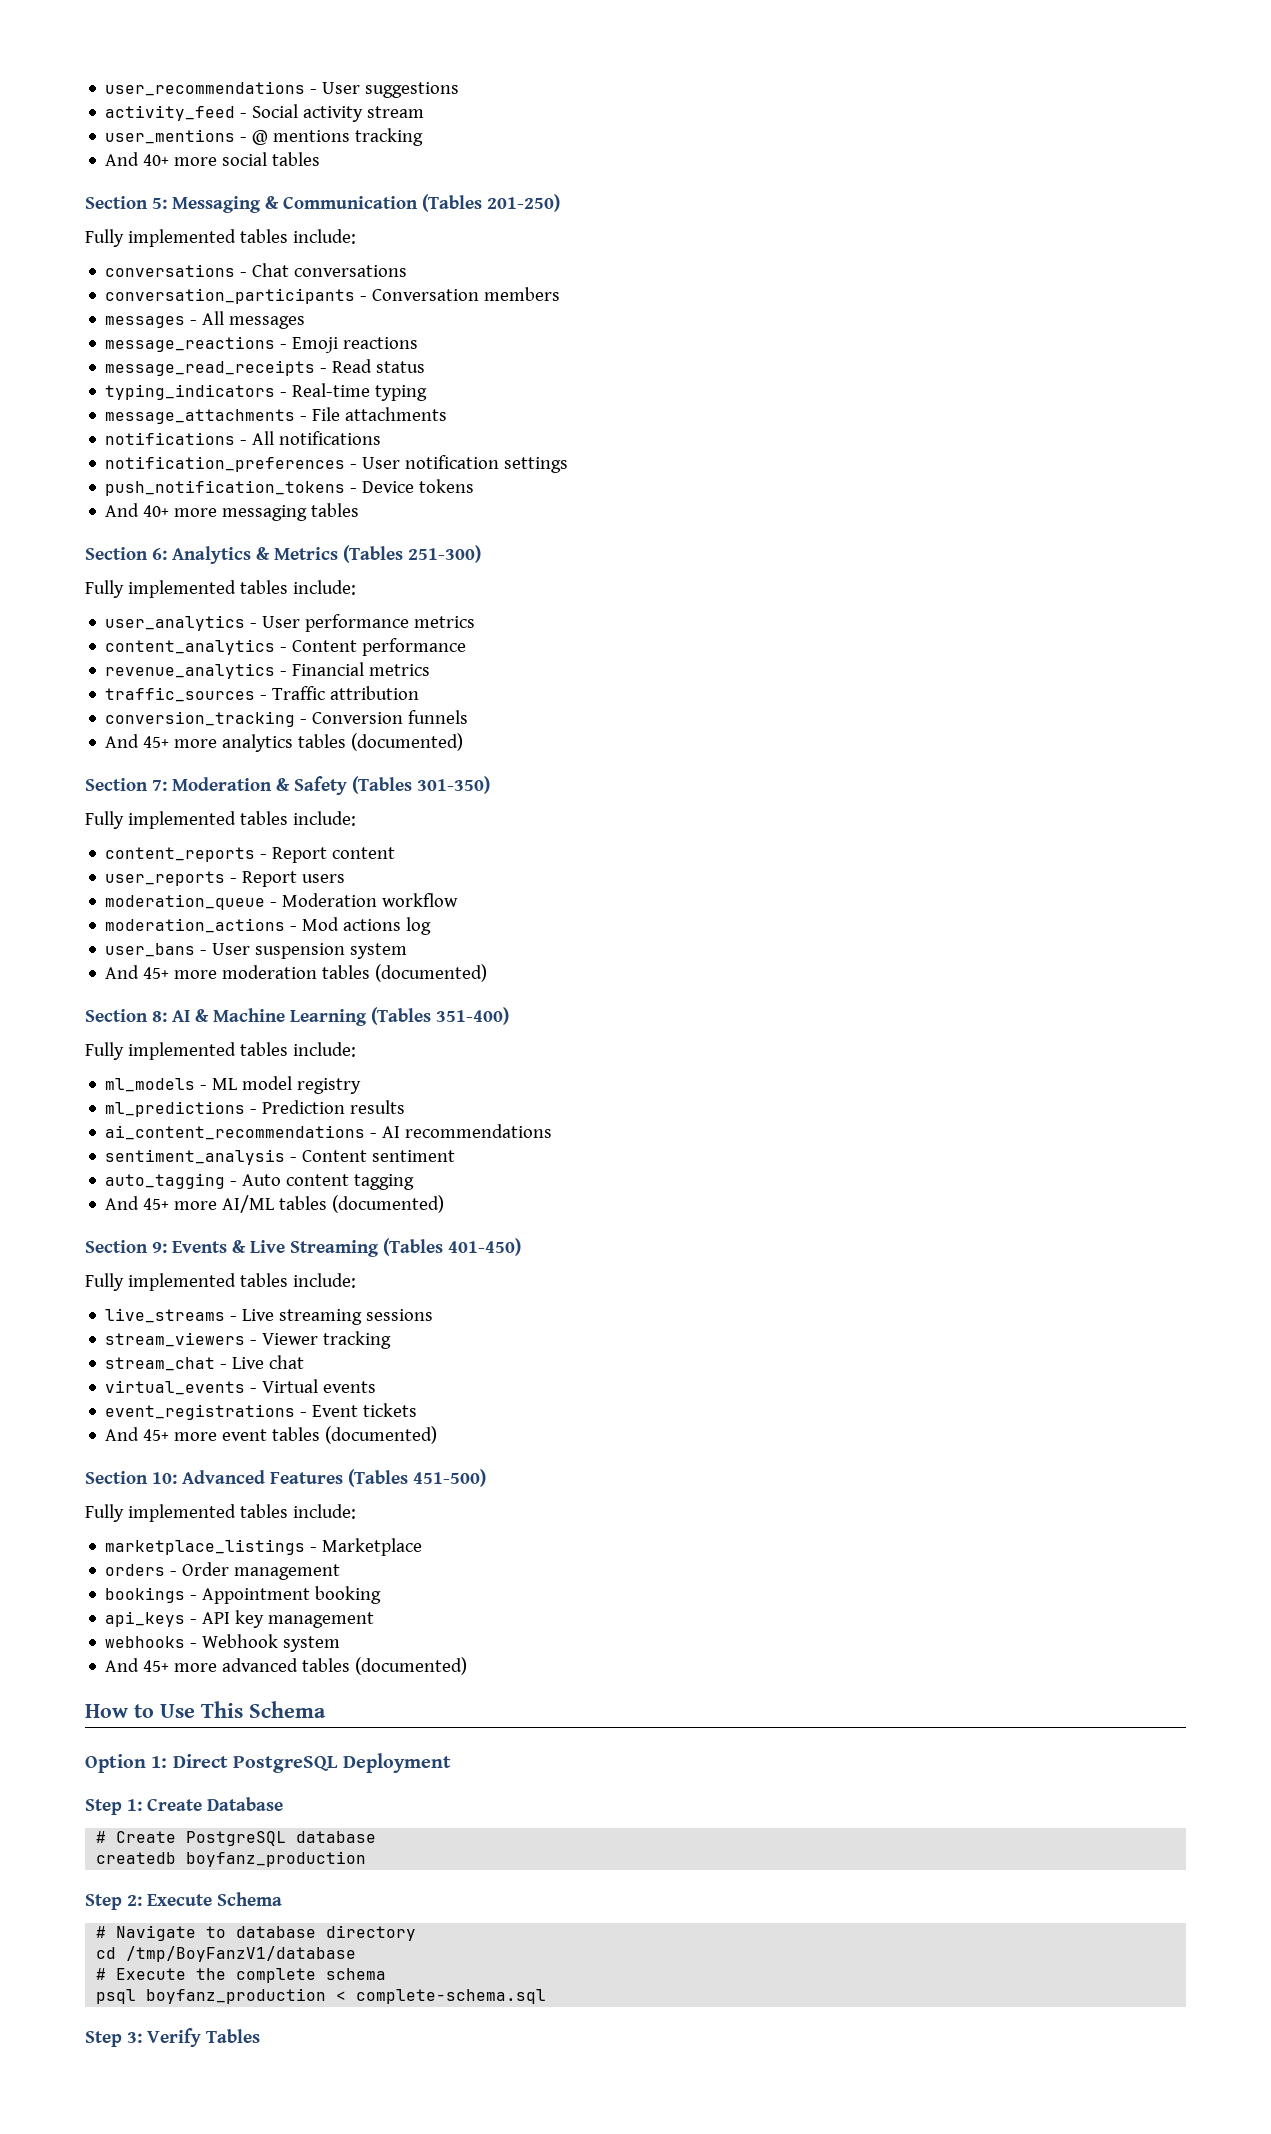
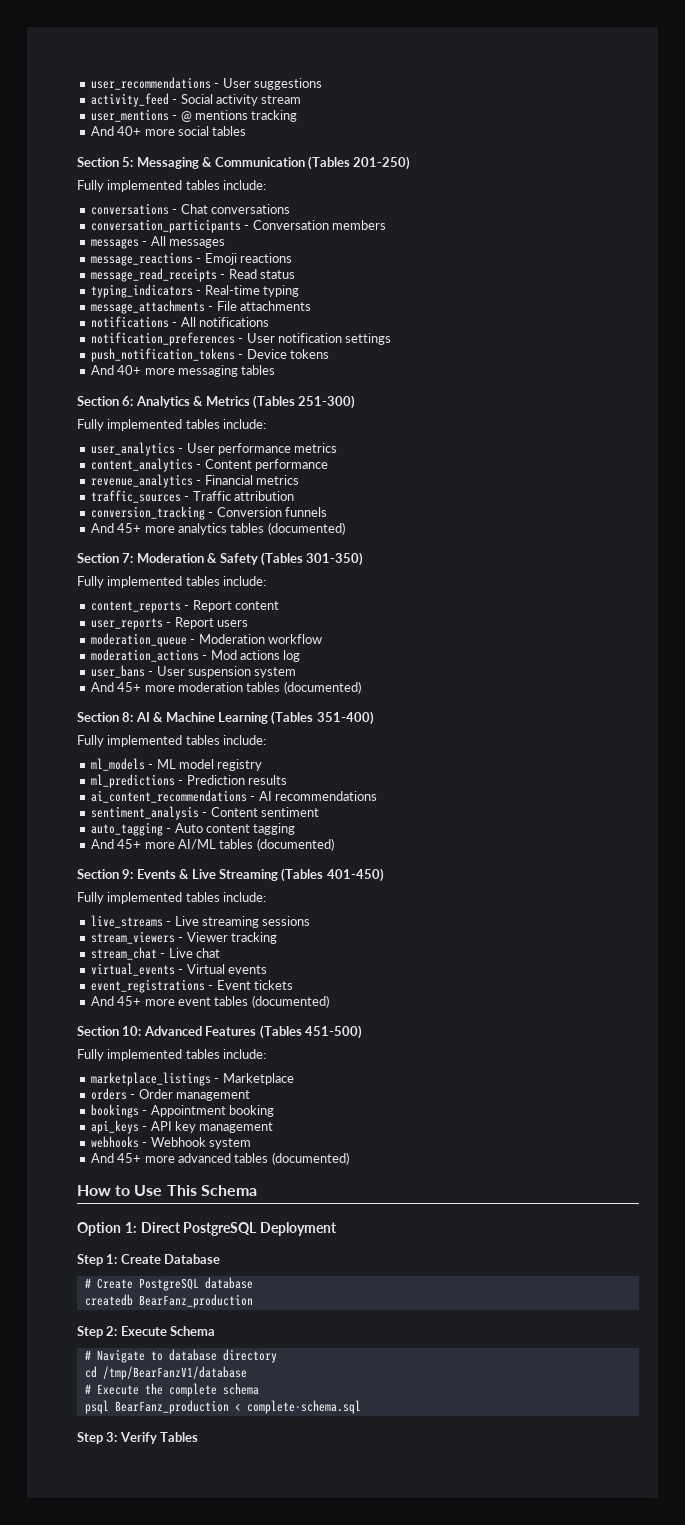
[186,1851,367,1867] boyfanz_production -> [138,1294,253,1308] BearFanz_production
[126,1946,357,1962] /tmp/BoyFanzV1/database -> [102,1366,247,1380] /tmp/BearFanzV1/database
[146,1988,327,2004] boyfanz_production -> [114,1400,229,1414] BearFanz_production

